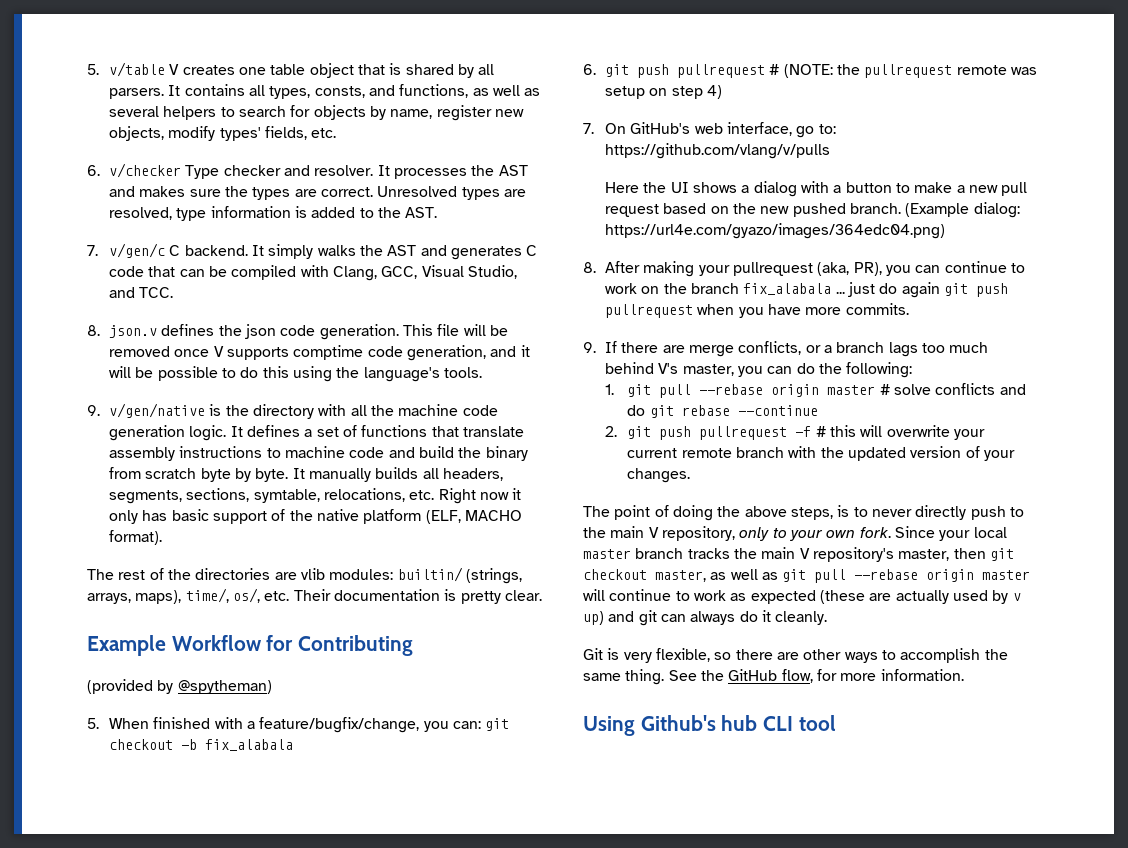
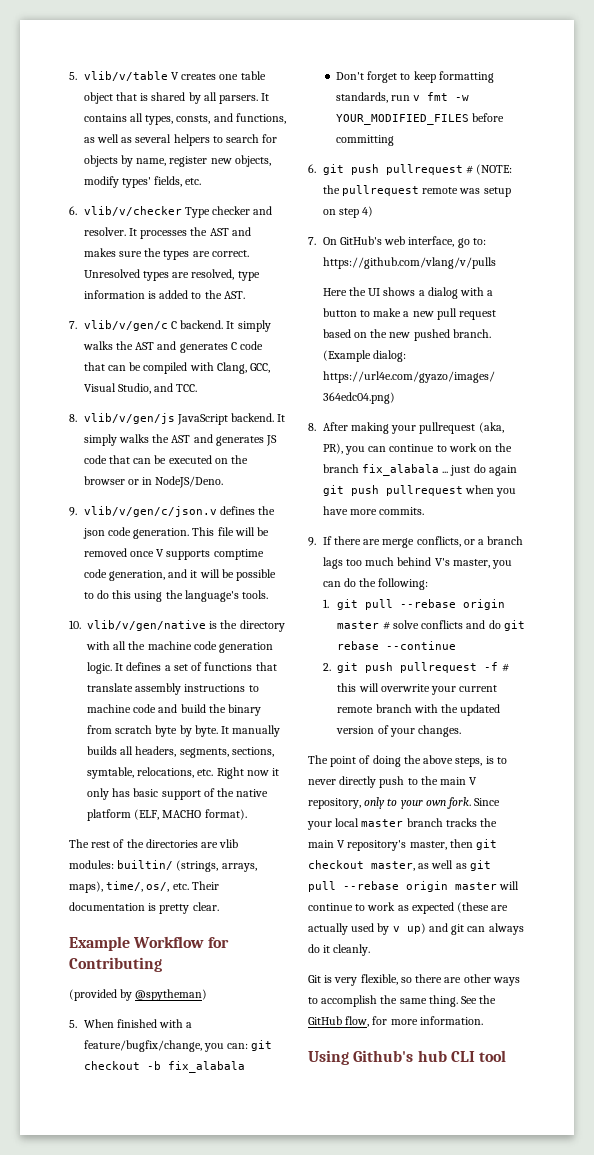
[87,62,166,77] 5. v/table -> [69,71,168,81] 5. vlib/v/table
[109,163,182,178] v/checker -> [83,206,182,216] vlib/v/checker
[109,243,166,258] v/gen/c -> [83,320,168,331] vlib/v/gen/c
[109,325,158,338] json.v -> [83,413,286,425] [83,434,278,446] [83,455,249,464] [83,476,224,488] [69,506,217,517] vlib/v/gen/js JavaScript backend. It simply walks the AST and generates JS code that can be executed on the browser or in NodeJS/Deno. // 9. vlib/v/gen/c/json.v
[87,403,206,418] 9. v/gen/native -> [69,620,206,631] 10. vlib/v/gen/native
(294, 745) none -> [335,71,494,83] [335,92,470,103] [335,113,505,125] [335,135,394,146] // Don't forget to keep formatting standards, run v fmt -w YOUR_MODIFIED_FILES before committing

